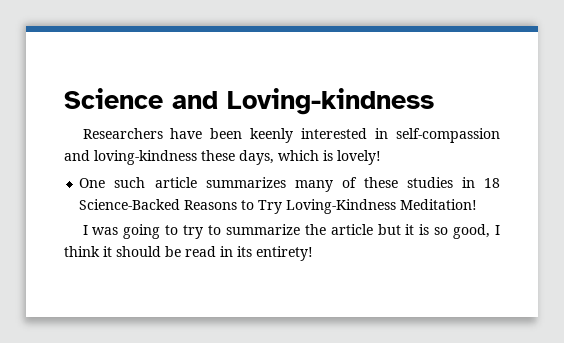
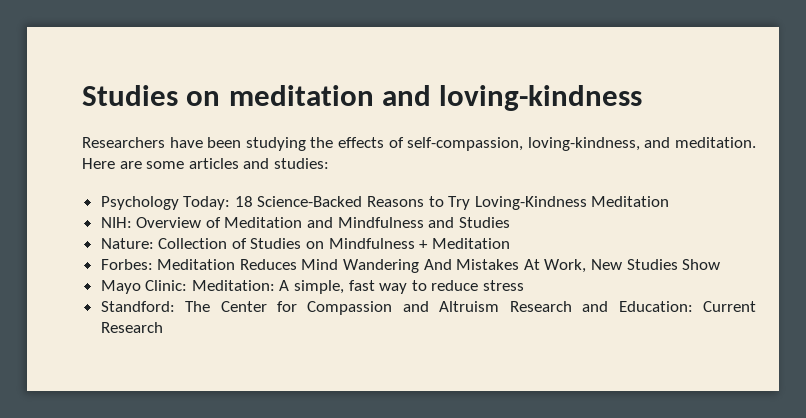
[64,88,434,115] [82,128,500,143] [64,150,381,165] [79,177,475,192] Science and Loving-kindness // Researchers have been keenly interested in self-compassion and loving-kindness these days, which is lovely! // One such article summarizes many of these studies in -> [82,85,643,111] [82,137,757,151] [82,158,329,169] [100,196,231,210] Studies on meditation and loving-kindness // Researchers have been studying the effects of self-compassion, loving-kindness, and meditation. Here are some articles and studies: // Psychology Today:
[400,199,478,210] [82,224,500,239] [64,246,313,261] Meditation! // I was going to try to summarize the article but it is so good, I think it should be read in its entirety! -> [591,196,670,207] [100,217,510,228] [100,238,510,249] [100,259,721,273] [100,280,525,294] [100,301,756,315] [100,322,163,333] Meditation // NIH: Overview of Meditation and Mindfulness and Studies // Nature: Collection of Studies on Mindfulness + Meditation // Forbes: Meditation Reduces Mind Wandering And Mistakes At Work, New Studies Show // Mayo Clinic: Meditation: A simple, fast way to reduce stress // Standford: The Center for Compassion and Altruism Research and Education: Current Research

